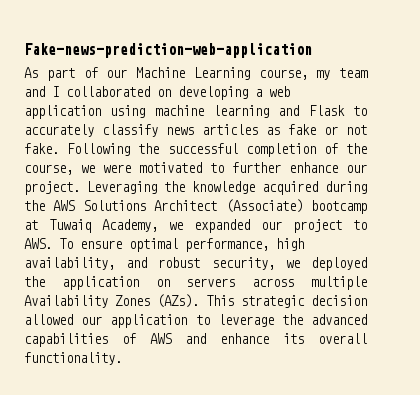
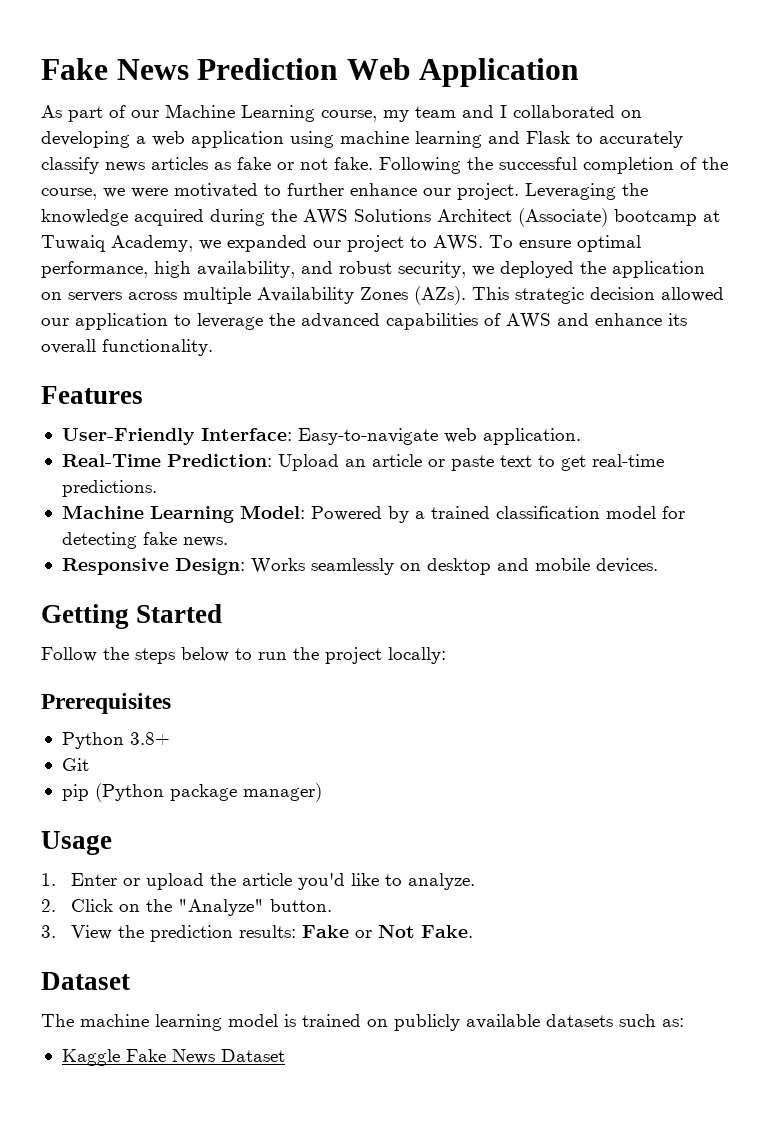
[24,43,312,58] Fake-news-prediction-web-application -> [41,58,580,87] Fake News Prediction Web Application
(122, 358) none -> [41,386,143,404] [61,428,581,445] [61,454,664,471] [61,480,157,497] [61,505,685,523] [61,532,228,549] [61,558,658,575] [41,604,223,629] [41,647,446,664] [41,693,171,714] [61,732,170,749] [61,758,89,771] [61,783,322,802] [41,831,112,855] [41,873,476,890] [41,899,333,916] [41,925,474,942] [41,972,130,990] [41,1014,684,1031] [61,1049,285,1066] // Features // User-Friendly Interface: Easy-to-navigate web application. // Real-Time Prediction: Upload an article or paste text to get real-time predictions. // Machine Learning Model: Powered by a trained classification model for detecting fake news. // Responsive Design: Works seamlessly on desktop and mobile devices. // Getting Started // Follow the steps below to run the project locally: // Prerequisites // Python 3.8+ // Git // pip (Python package manager) // Usage // 1. Enter or upload the article you'd like to analyze. // 2. Click on the "Analyze" button. // 3. View the prediction results: Fake or Not Fake. // Dataset // The machine learning model is trained on publicly available datasets such as: // Kaggle Fake News Dataset

